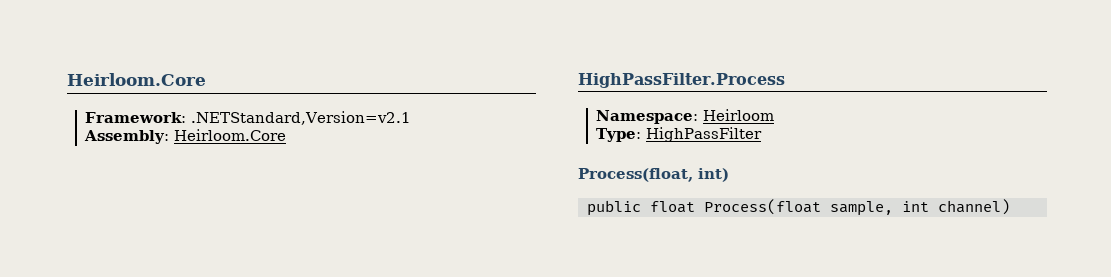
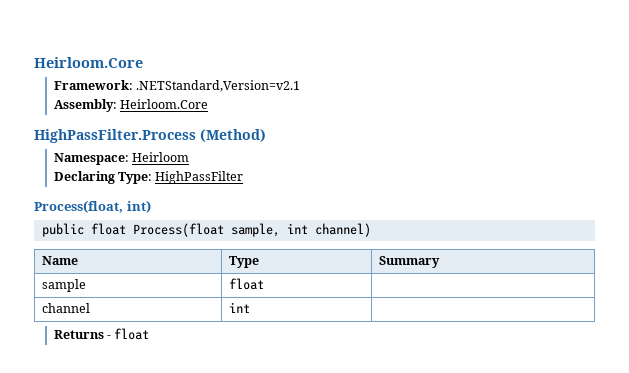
(785, 80) none -> [200,129,266,142] (Method)
(775, 115) none -> [53,171,115,184] Declaring
(1010, 207) none -> [41,256,78,265] [228,256,259,268] [378,256,440,268] [41,279,86,292] [228,278,264,290] [41,303,90,313] [228,302,250,313] [53,328,150,340] // Name | Type | Summary // sample | float | // channel | int | // Returns - float

